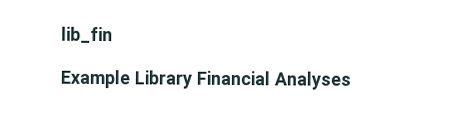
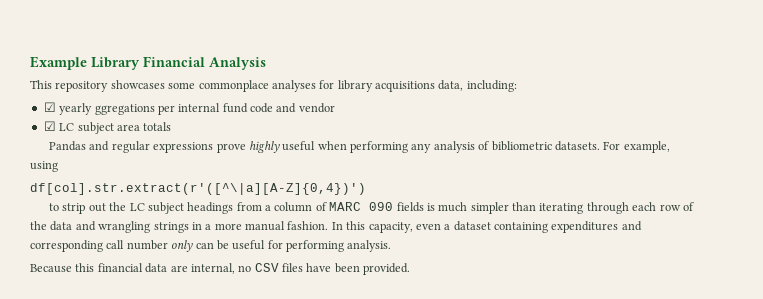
[61,26,113,44] lib_fin // -> (30, 63) none
[273,71,351,90] Analyses -> [209,57,266,70] [30,80,517,92] [43,102,335,115] [43,121,172,134] [49,141,670,153] [30,161,58,172] [30,183,366,195] [49,202,694,214] [30,221,642,233] [30,240,392,252] [30,263,411,275] Analysis // This repository showcases some commonplace analyses for library acquisitions data, including: // ☑ yearly ggregations per internal fund code and vendor // ☑ LC subject area totals // Pandas and regular expressions prove highly useful when performing any analysis of bibliometric datasets. For example, using // df[col].str.extract(r'([^\|a][A-Z]{0,4})') // to strip out the LC subject headings from a column of MARC 090 fields is much simpler than iterating through each row of the data and wrangling strings in a more manual fashion. In this capacity, even a dataset containing expenditures and corresponding call number only can be useful for performing analysis. // Because this financial data are internal, no CSV files have been provided.

